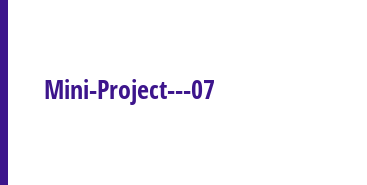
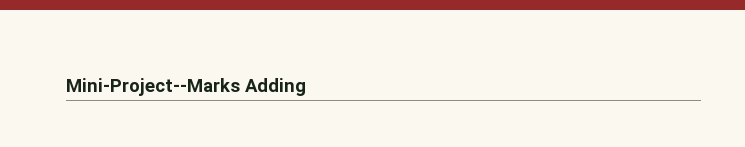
[44,79,215,105] Mini-Project---07 -> [66,78,306,96] Mini-Project--Marks Adding

